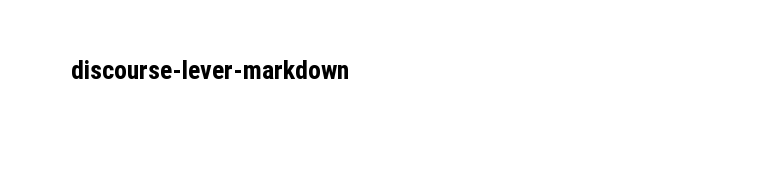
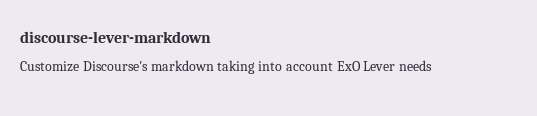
(349, 69) none -> [20,60,433,74] // Customize Discourse's markdown taking into account ExO Lever needs

